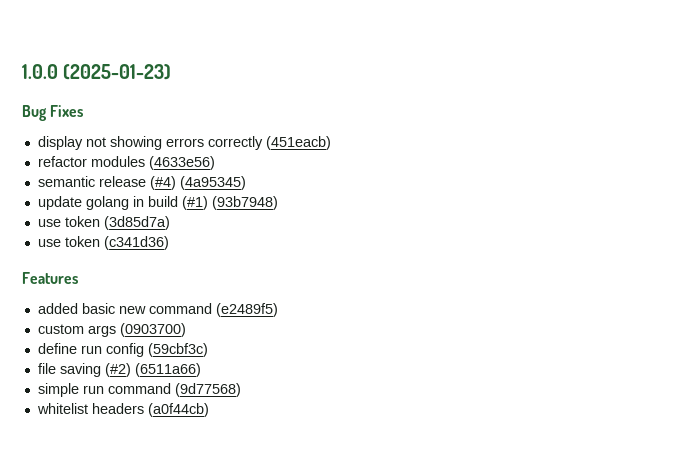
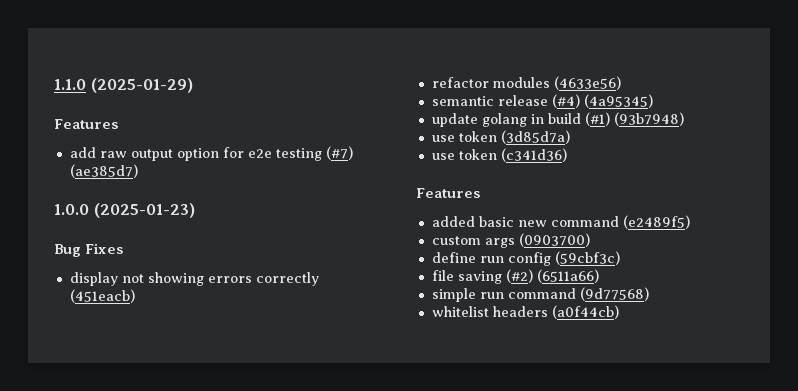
(22, 71) none -> [54,78,193,93] [54,119,118,129] [69,146,353,161] [69,164,138,178] 1.1.0 (2025-01-29) // Features // add raw output option for e2e testing (#7) (ae385d7) //

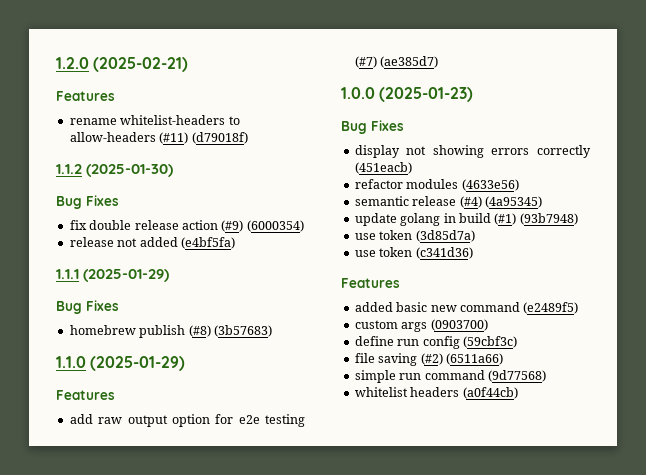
(54, 84) none -> [56,57,189,72] [56,91,115,101] [69,115,240,125] [69,132,248,144] [56,164,174,177] [56,195,119,209] [69,220,304,232] [69,237,235,249] [56,269,170,282] [56,300,119,314] [69,325,272,338] 1.2.0 (2025-02-21) // Features // rename whitelist-headers to allow-headers (#11) (d79018f) // 1.1.2 (2025-01-30) // Bug Fixes // fix double release action (#9) (6000354) // release not added (e4bf5fa) // 1.1.1 (2025-01-29) // Bug Fixes // homebrew publish (#8) (3b57683) //

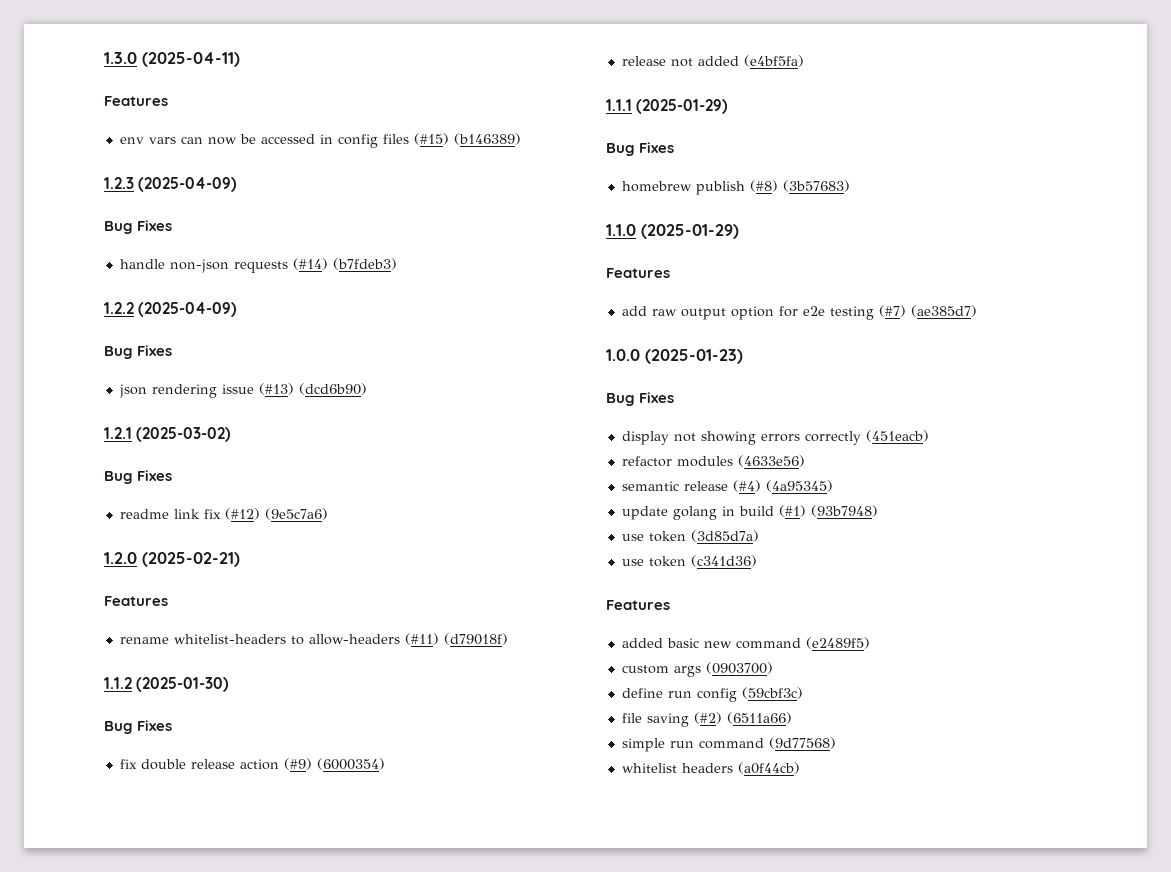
(56, 63) none -> [104,52,240,67] [104,96,168,106] [119,133,521,148] [104,177,238,192] [104,220,173,234] [119,258,397,273] [104,302,238,317] [104,345,173,359] [118,383,367,398] [104,427,232,442] [104,470,173,484] [119,508,328,520] 1.3.0 (2025-04-11) // Features // env vars can now be accessed in config files (#15) (b146389) // 1.2.3 (2025-04-09) // Bug Fixes // handle non-json requests (#14) (b7fdeb3) // 1.2.2 (2025-04-09) // Bug Fixes // json rendering issue (#13) (dcd6b90) // 1.2.1 (2025-03-02) // Bug Fixes // readme link fix (#12) (9e5c7a6) //

